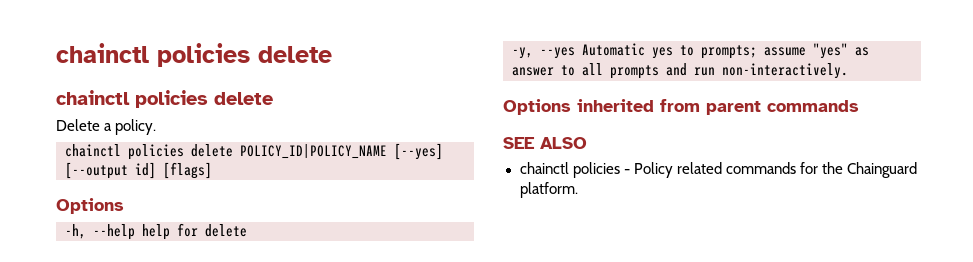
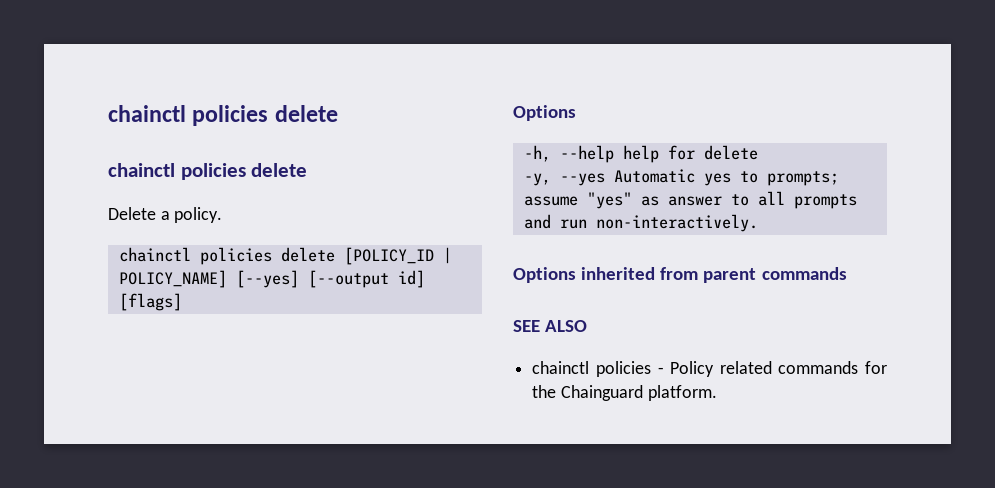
[240,144,387,159] POLICY_ID|POLICY_NAME -> [343,247,452,265] [118,270,227,288] [POLICY_ID | POLICY_NAME]

